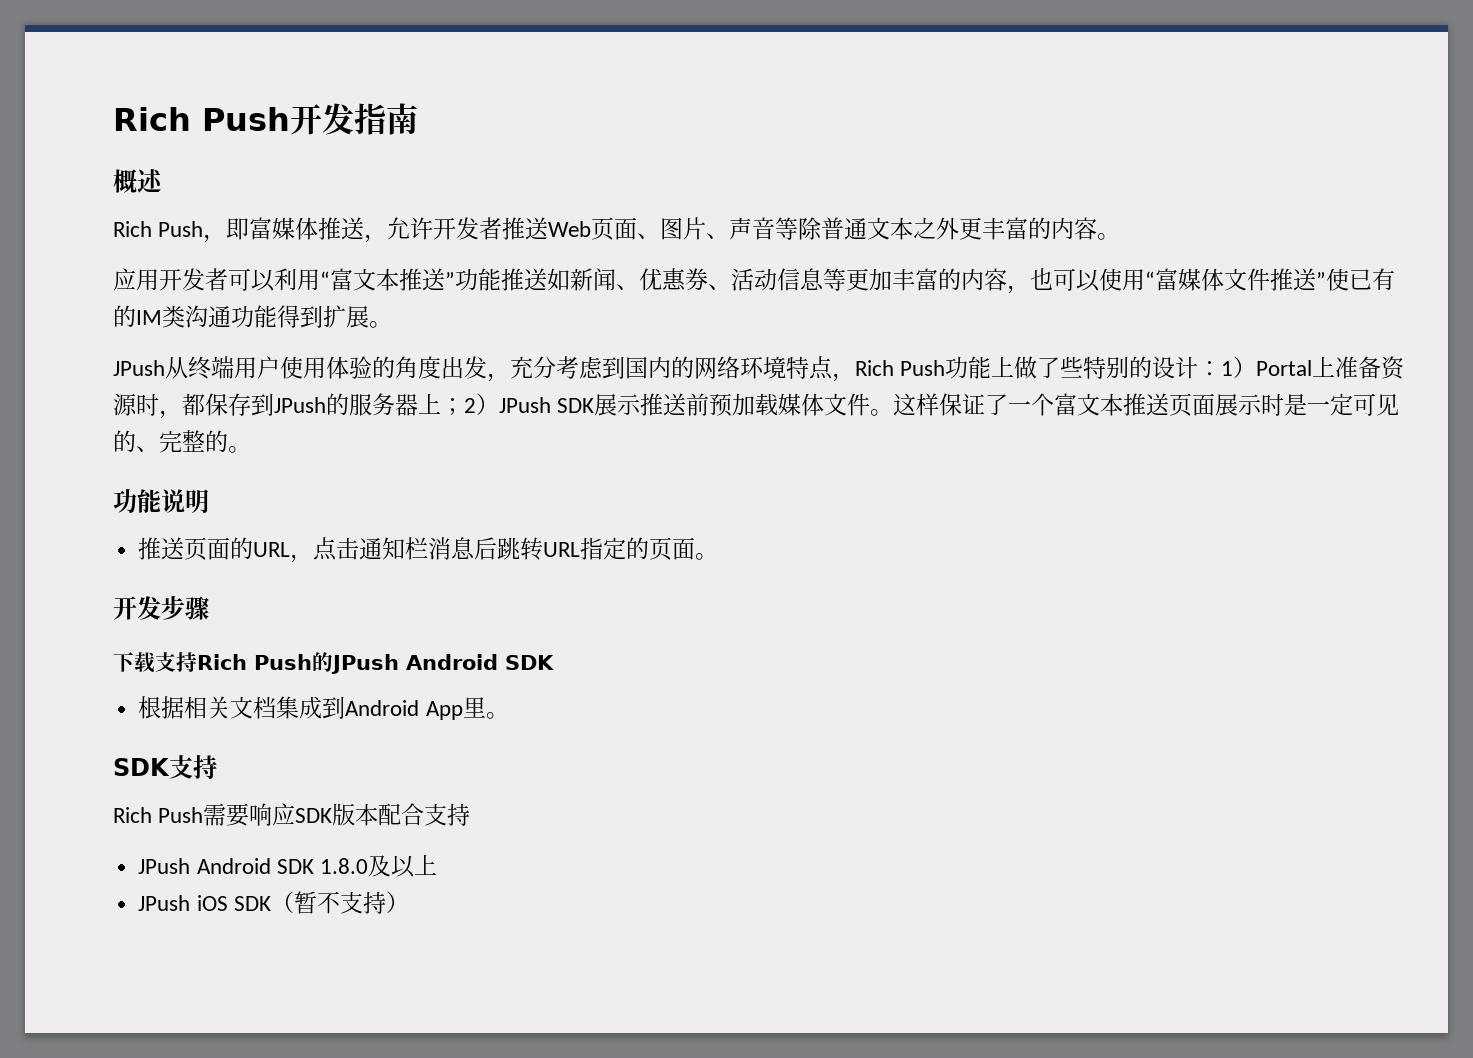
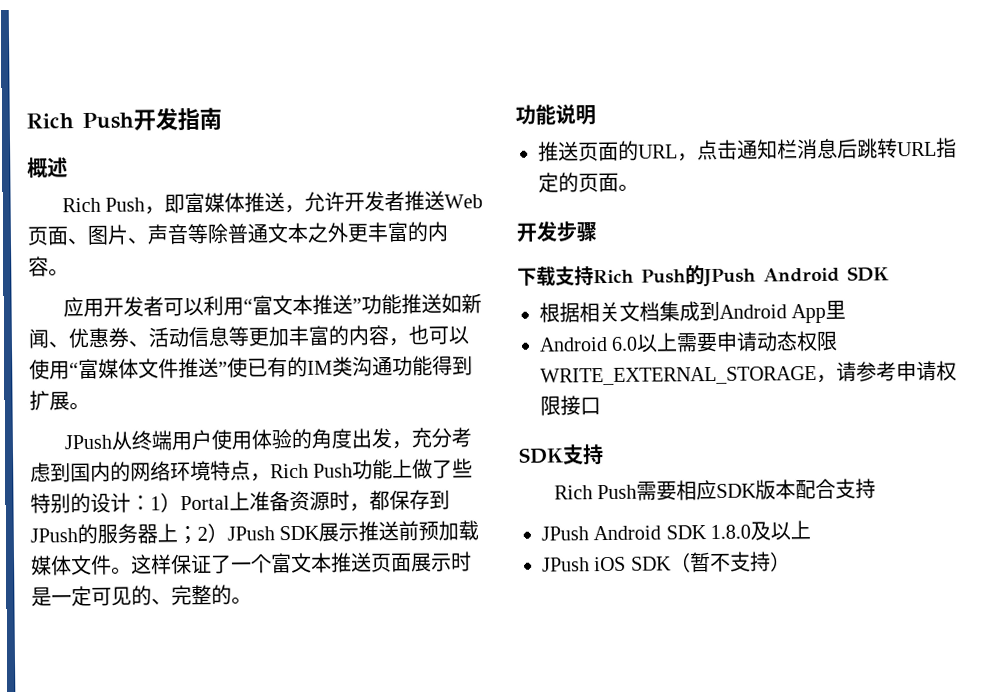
[485,712,509,719] 。 -> [539,330,839,353] [540,360,957,386] [540,395,601,416] // Android 6.0以上需要申请动态权限WRITE_EXTERNAL_STORAGE，请参考申请权限接口
[249,803,273,826] 响 -> [676,480,698,501] 相

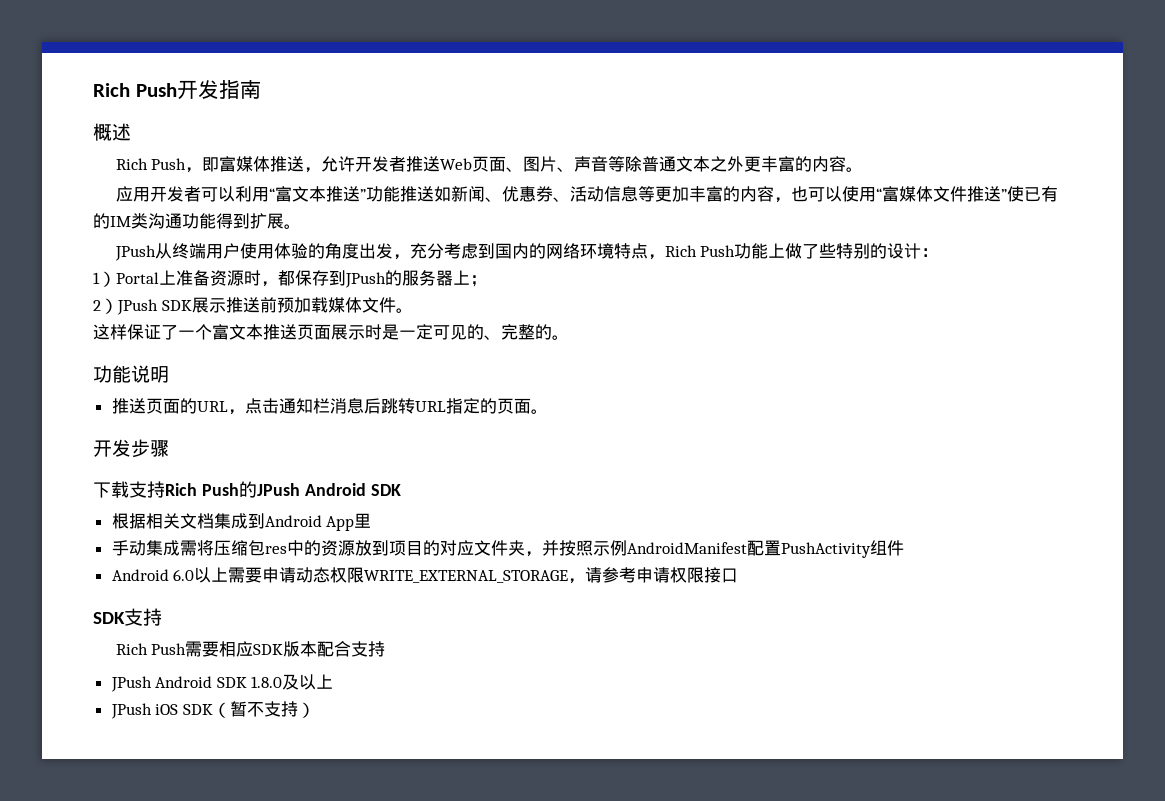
(151, 503) none -> (939, 252) //
(198, 535) none -> (487, 281) //
(132, 570) none -> (413, 310) //
(847, 309) none -> [111,540,904,558] // 手动集成需将压缩包res中的资源放到项目的对应文件夹，并按照示例AndroidManifest配置PushActivity组件

